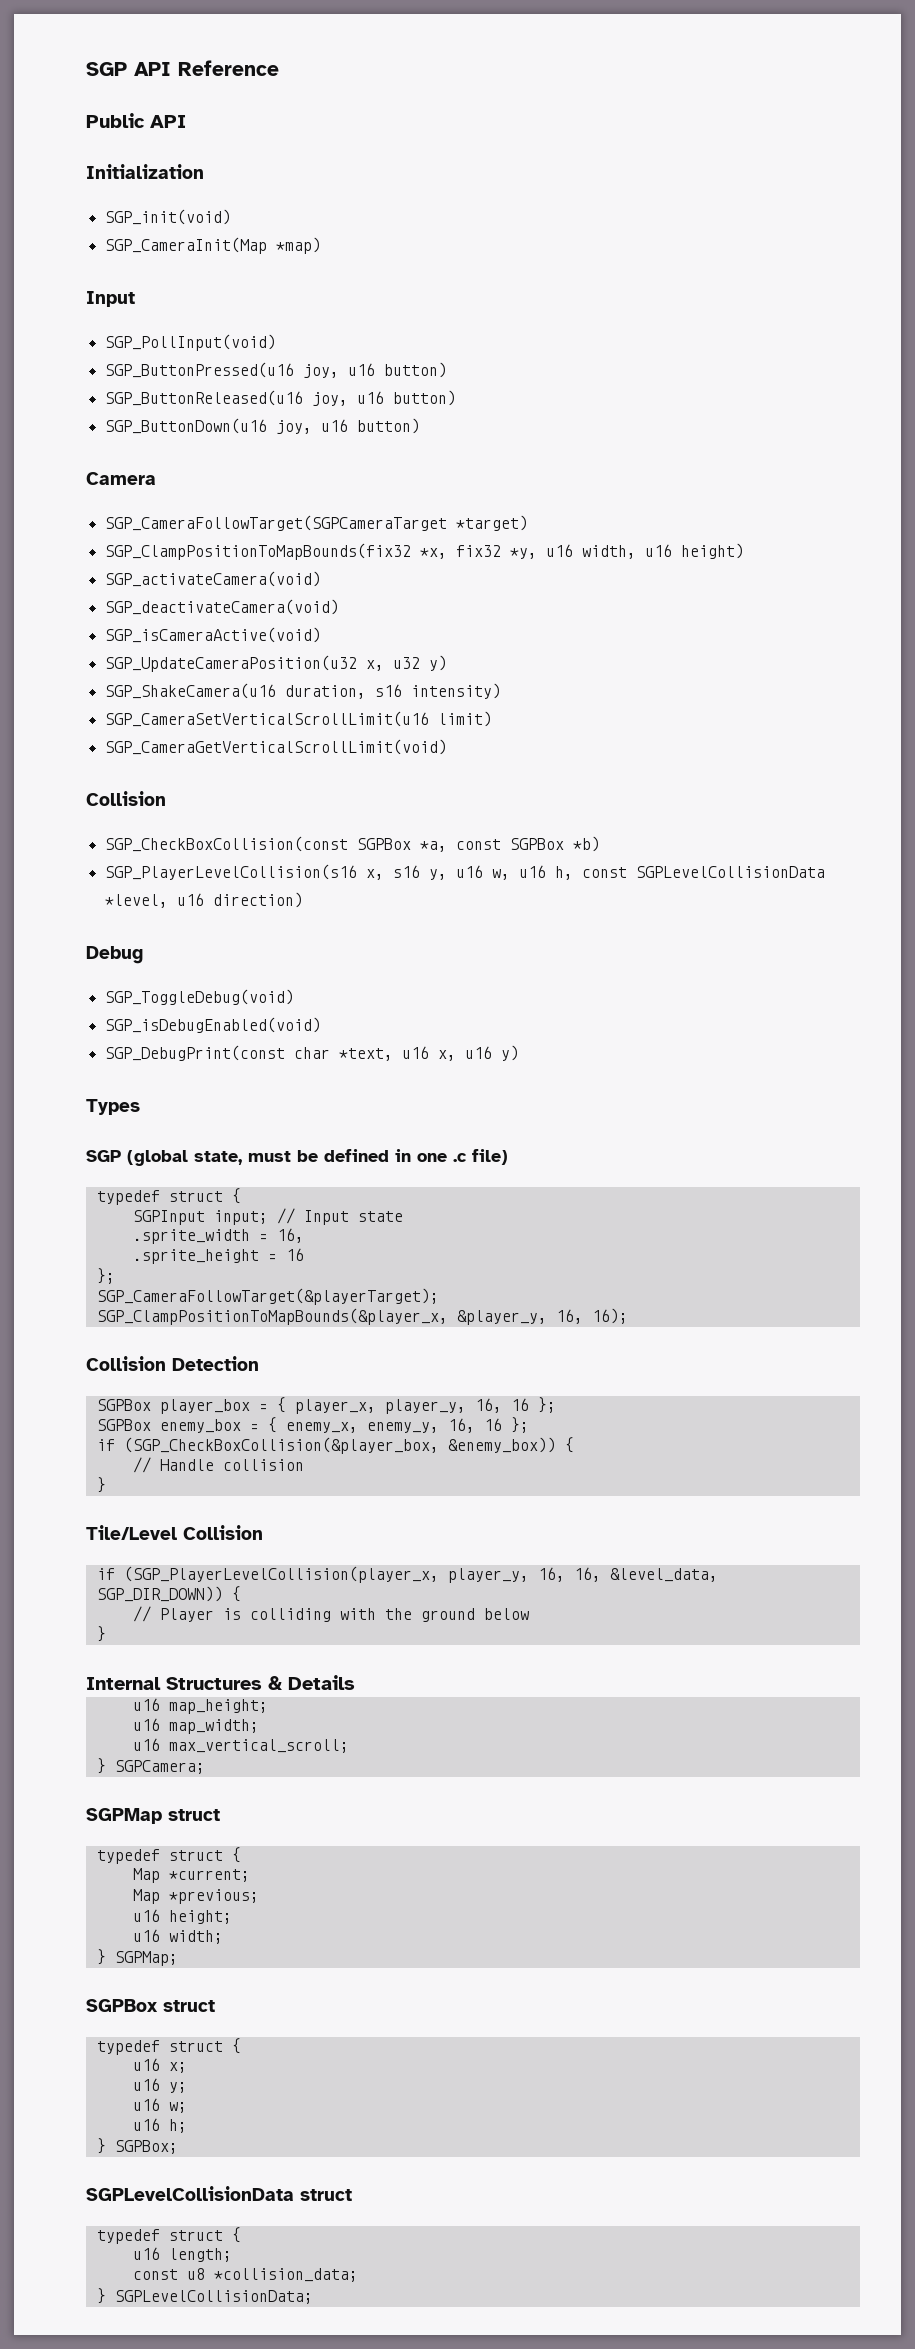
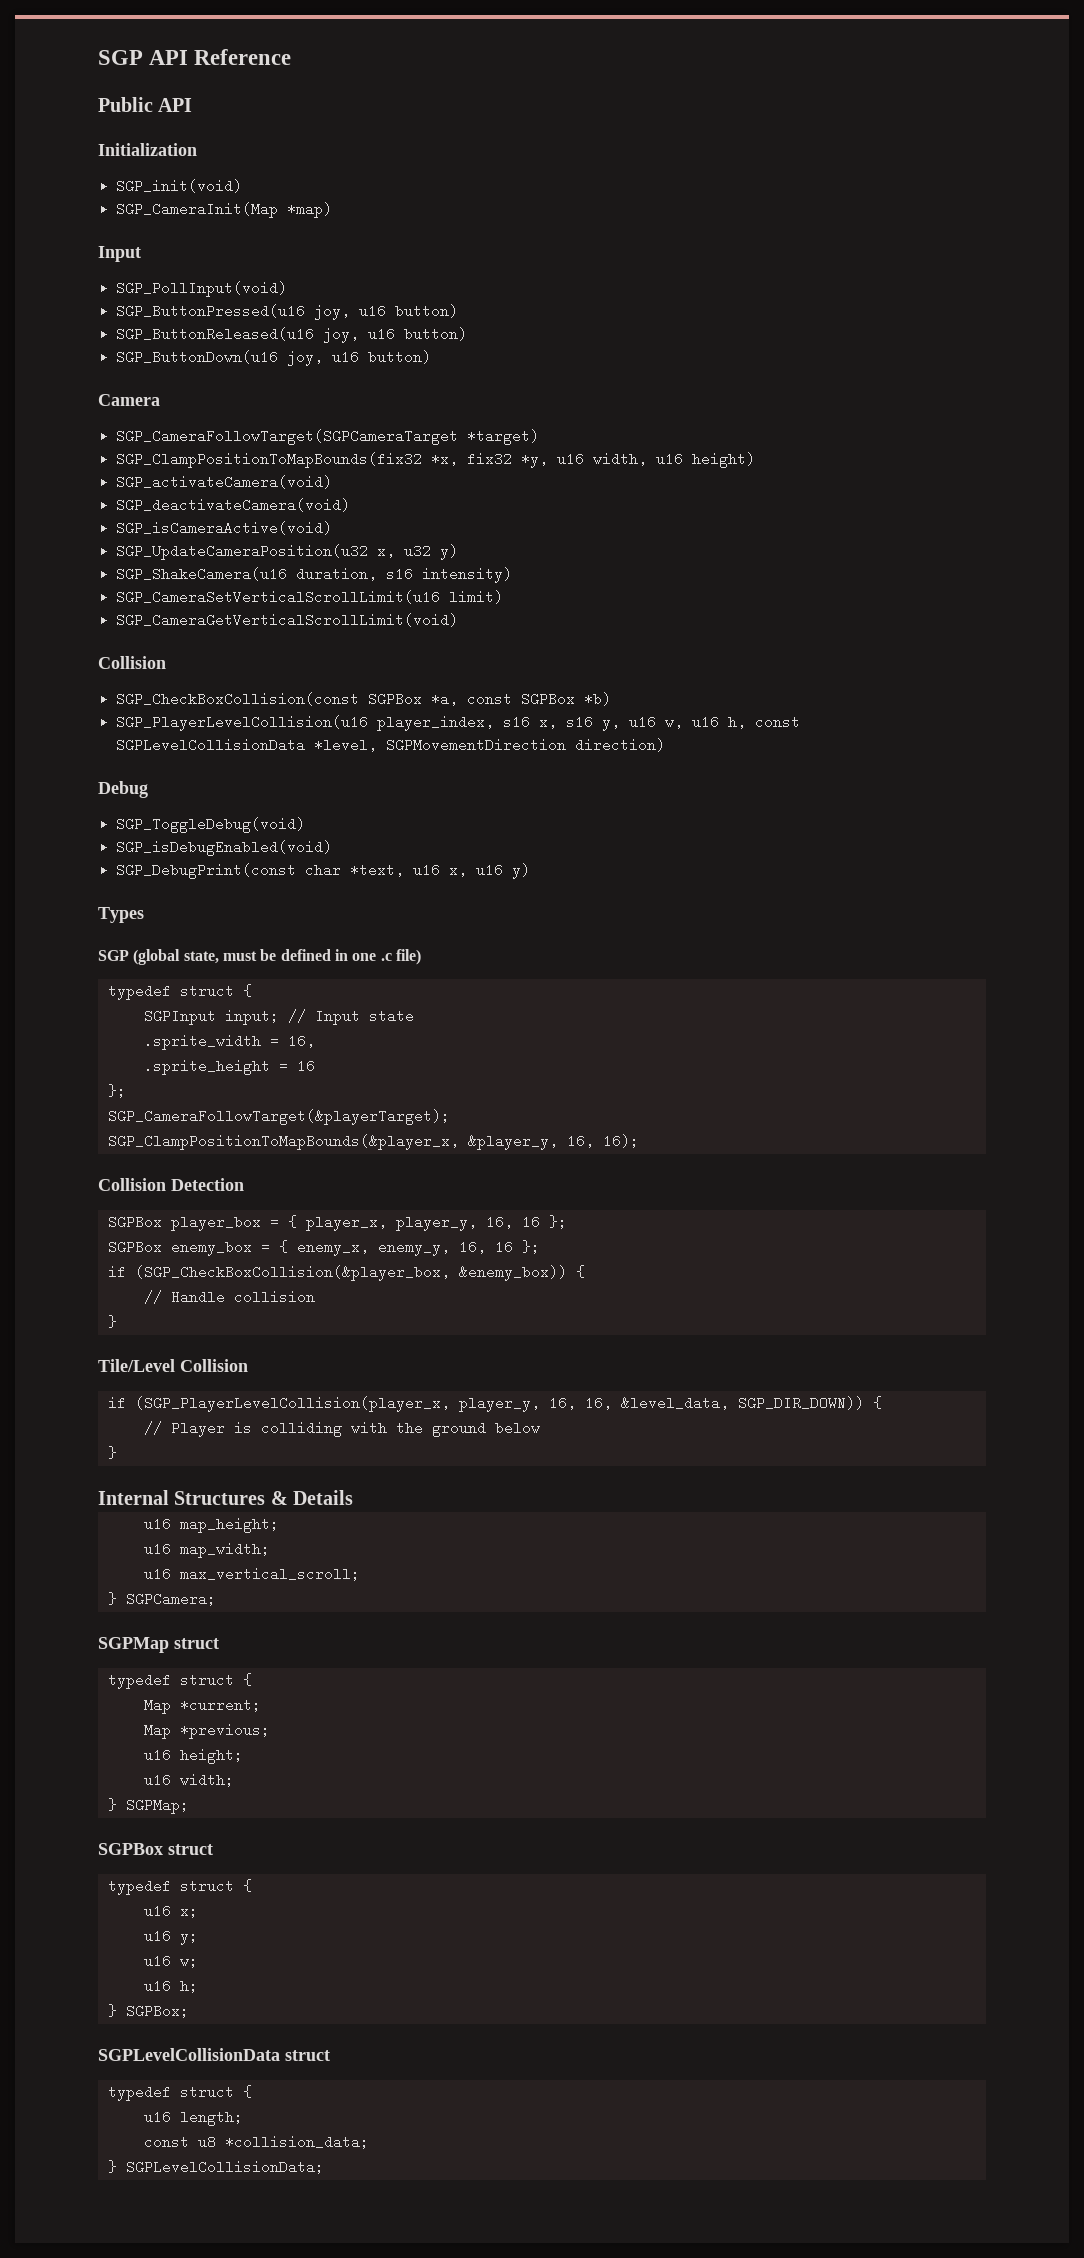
[105,864,358,880] SGP_PlayerLevelCollision(s16 -> [115,715,530,731] SGP_PlayerLevelCollision(u16 player_index, s16
[177,893,205,906] u16 -> [385,738,566,752] SGPMovementDirection

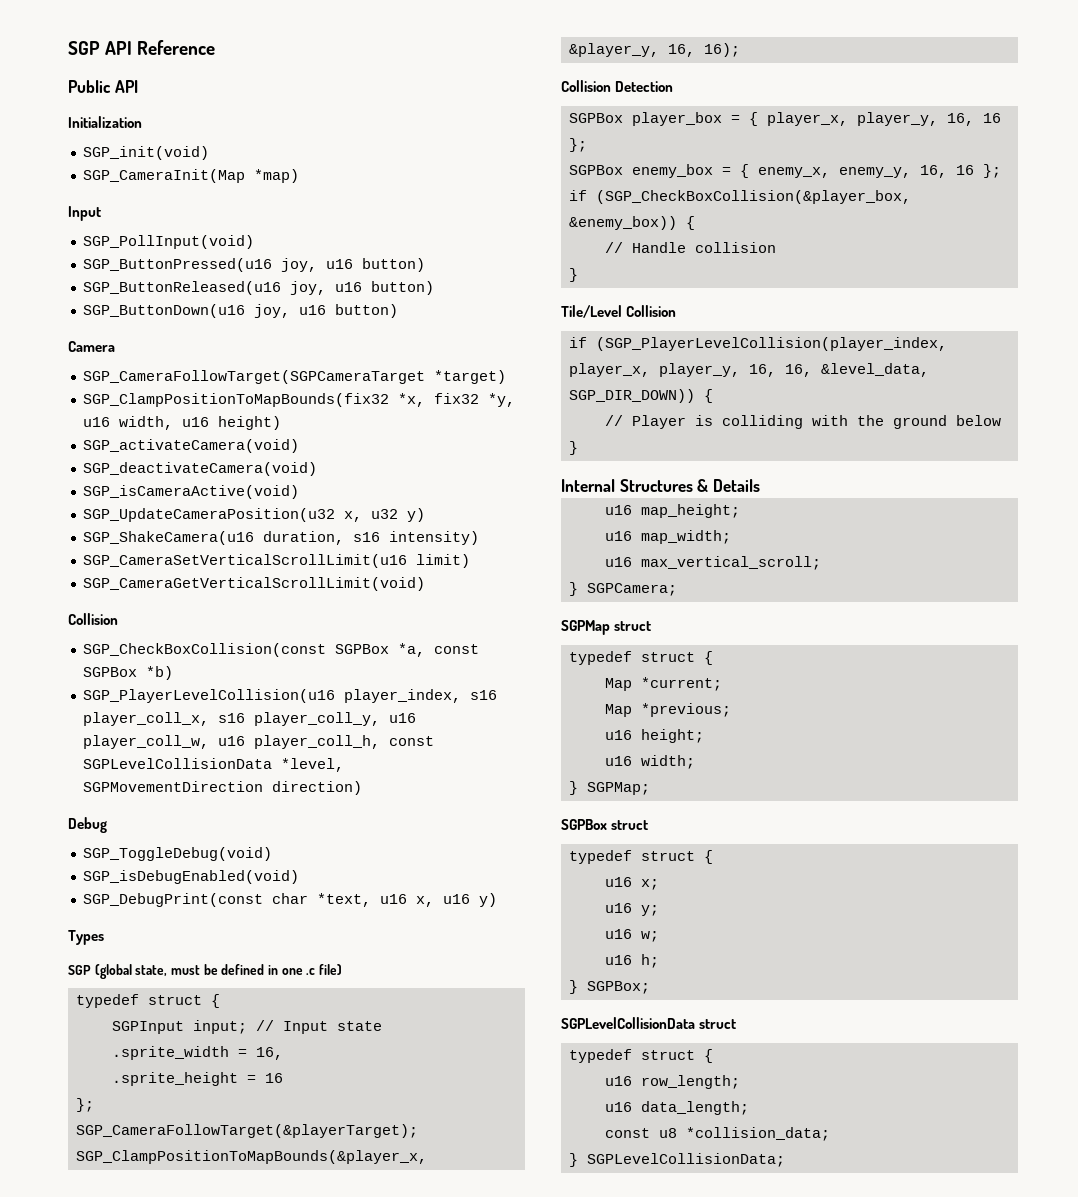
[538,715,746,731] x, s16 y, u16 w, u16 h, -> [82,712,416,726] [82,735,380,749] player_coll_x, s16 player_coll_y, u16 player_coll_w, u16 player_coll_h,
[134,1396,450,1412] (SGP_PlayerLevelCollision(player_x, -> [596,337,948,351] [569,363,651,377] (SGP_PlayerLevelCollision(player_index, player_x,
[179,2110,243,2126] length; -> [641,1075,741,1089] [605,1101,750,1115] row_length; // u16 data_length;

